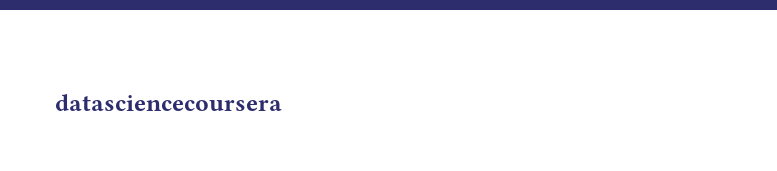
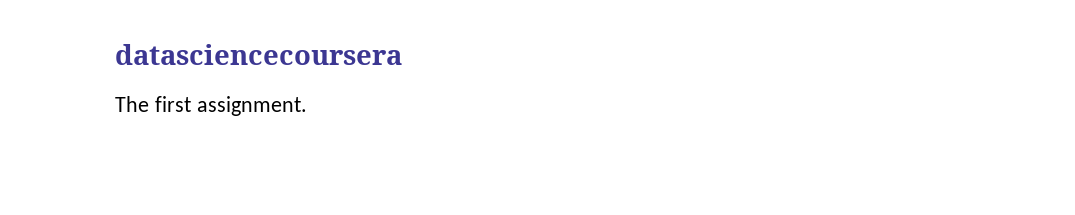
(282, 102) none -> [115,96,307,116] // The first assignment.

